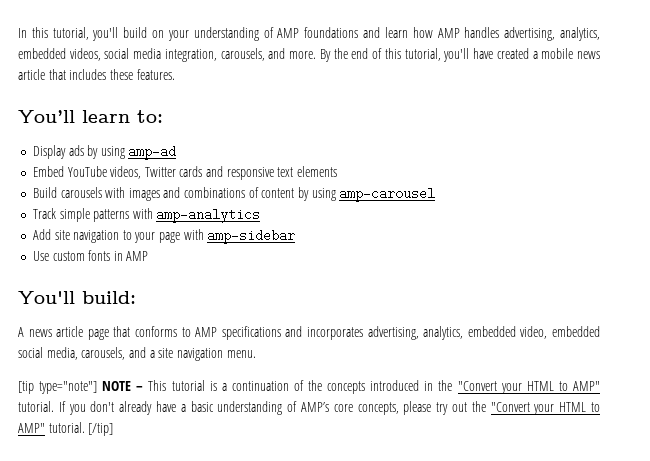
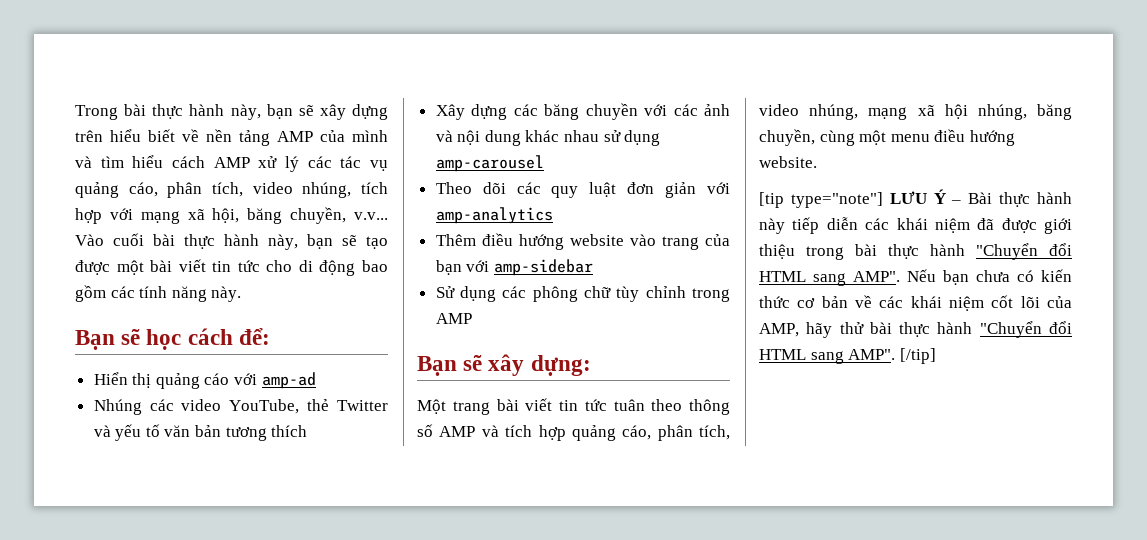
[18,27,600,41] [18,48,601,62] [18,69,175,80] [18,110,163,123] [32,145,177,160] [32,166,338,180] [32,187,436,202] [32,208,261,223] [32,229,296,244] [32,250,149,261] [18,291,136,304] [18,326,601,340] [18,347,256,361] [18,380,600,394] [18,401,600,415] [18,422,85,433] In this tutorial, you'll build on your understanding of AMP foundations and learn how AMP handles advertising, analytics, embedded videos, social media integration, carousels, and more. By the end of this tutorial, you'll have created a mobile news article that includes these features. // You’ll learn to: // Display ads by using amp-ad // Embed YouTube videos, Twitter cards and responsive text elements // Build carousels with images and combinations of content by using amp-carousel // Track simple patterns with amp-analytics // Add site navigation to your page with amp-sidebar // Use custom fonts in AMP // You'll build: // A news article page that conforms to AMP specifications and incorporates advertising, analytics, embedded video, embedded social media, carousels, and a site navigation menu. // [tip type="note"] NOTE – This tutorial is a continuation of the concepts introduced in the "Convert your HTML to AMP" tutorial. If you don't already have a basic understanding of AMP’s core concepts, please try out the "Convert your HTML to AMP" tutorial. -> [75,104,388,120] [75,129,388,146] [75,155,388,172] [75,182,388,198] [75,207,388,224] [75,233,388,250] [75,259,388,276] [75,285,242,302] [75,328,270,350] [93,372,316,389] [93,399,389,415] [93,424,308,441] [435,103,730,120] [435,130,661,146] [435,155,544,172] [435,182,730,198] [435,207,553,224] [435,233,730,250] [435,259,593,276] [435,286,730,302] [435,313,472,324] [417,354,591,376] [417,398,730,415] [417,424,730,441] [759,104,1072,120] [759,129,1015,146] [759,156,817,168] [759,189,1072,208] [759,217,1072,234] [759,243,1072,260] [759,269,1072,286] [759,295,1072,311] [759,321,1072,338] [759,349,896,364] Trong bài thực hành này, bạn sẽ xây dựng trên hiểu biết về nền tảng AMP của mình và tìm hiểu cách AMP xử lý các tác vụ quảng cáo, phân tích, video nhúng, tích hợp với mạng xã hội, băng chuyền, v.v... Vào cuối bài thực hành này, bạn sẽ tạo được một bài viết tin tức cho di động bao gồm các tính năng này. // Bạn sẽ học cách để: // Hiển thị quảng cáo với amp-ad // Nhúng các video YouTube, thẻ Twitter và yếu tố văn bản tương thích // Xây dựng các băng chuyền với các ảnh và nội dung khác nhau sử dụng amp-carousel // Theo dõi các quy luật đơn giản với amp-analytics // Thêm điều hướng website vào trang của bạn với amp-sidebar // Sử dụng các phông chữ tùy chỉnh trong AMP // Bạn sẽ xây dựng: // Một trang bài viết tin tức tuân theo thông số AMP và tích hợp quảng cáo, phân tích, video nhúng, mạng xã hội nhúng, băng chuyền, cùng một menu điều hướng website. // [tip type="note"] LƯU Ý – Bài thực hành này tiếp diễn các khái niệm đã được giới thiệu trong bài thực hành "Chuyển đổi HTML sang AMP". Nếu bạn chưa có kiến thức cơ bản về các khái niệm cốt lõi của AMP, hãy thử bài thực hành "Chuyển đổi HTML sang AMP".

